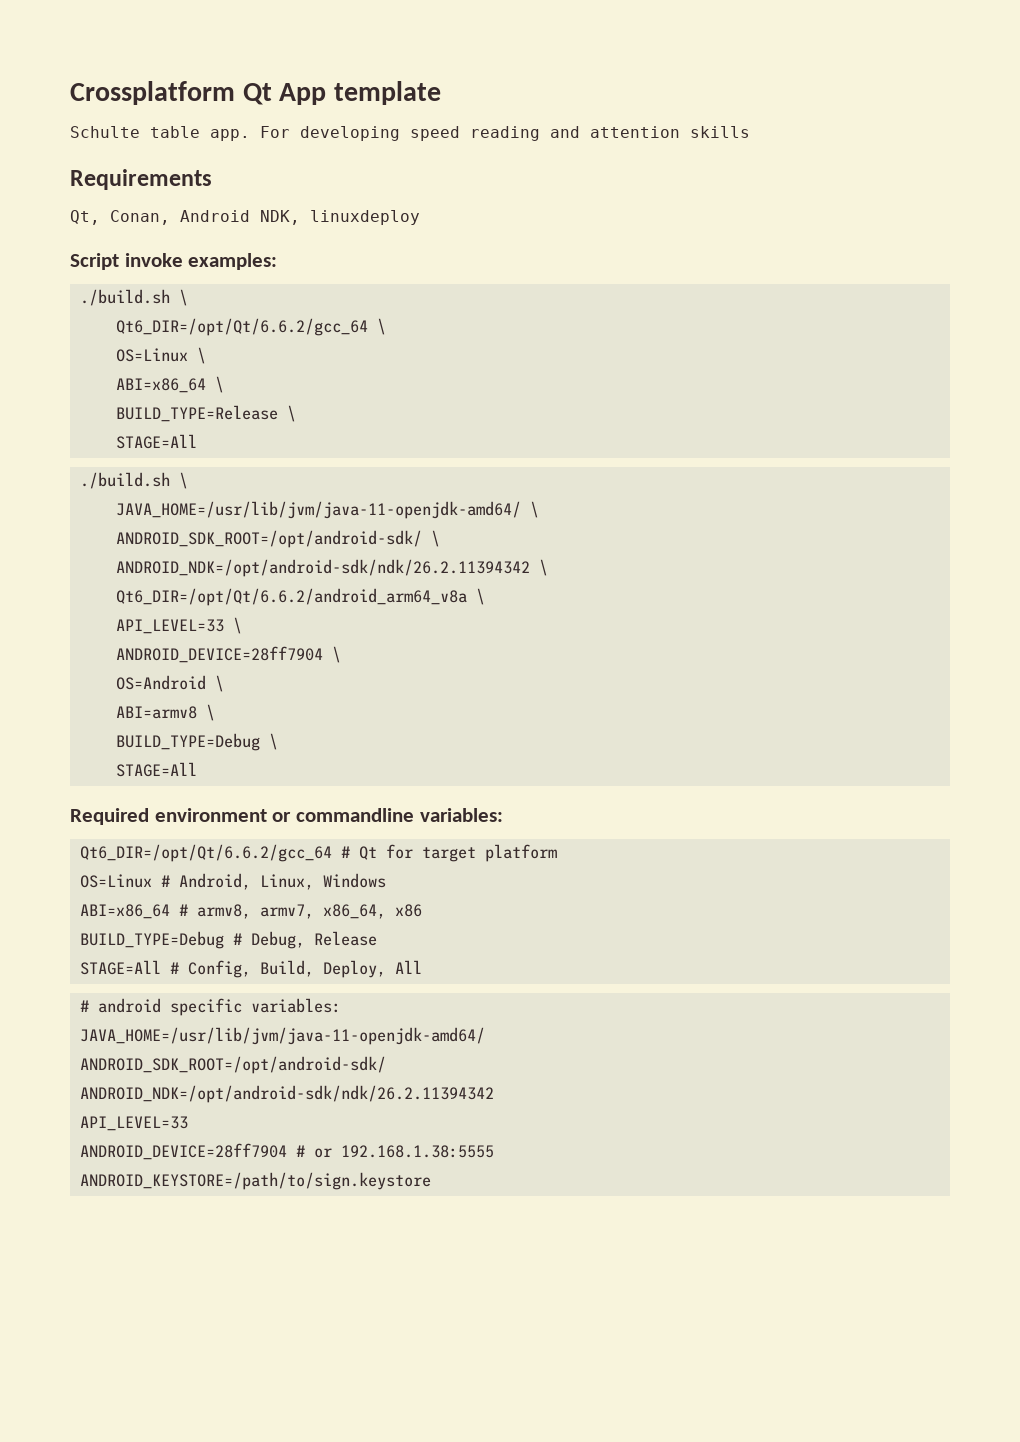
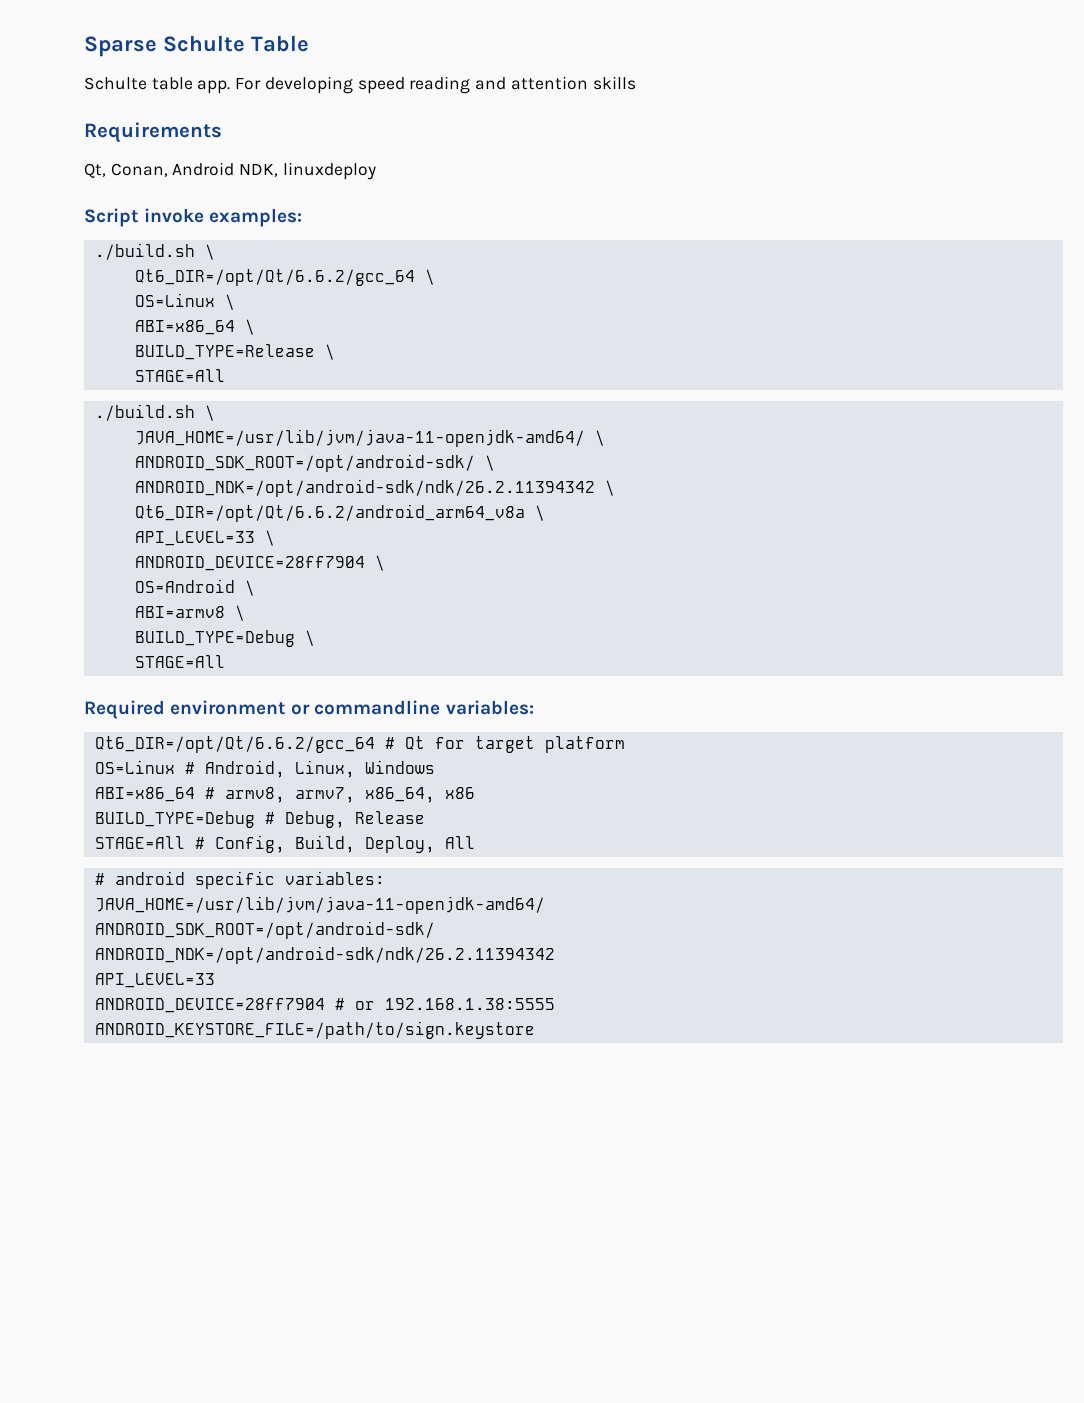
[70,81,441,105] Crossplatform Qt App template -> [84,35,309,57] Sparse Schulte Table
[79,1172,431,1190] ANDROID_KEYSTORE=/path/to/sign.keystore -> [94,1021,535,1039] ANDROID_KEYSTORE_FILE=/path/to/sign.keystore

